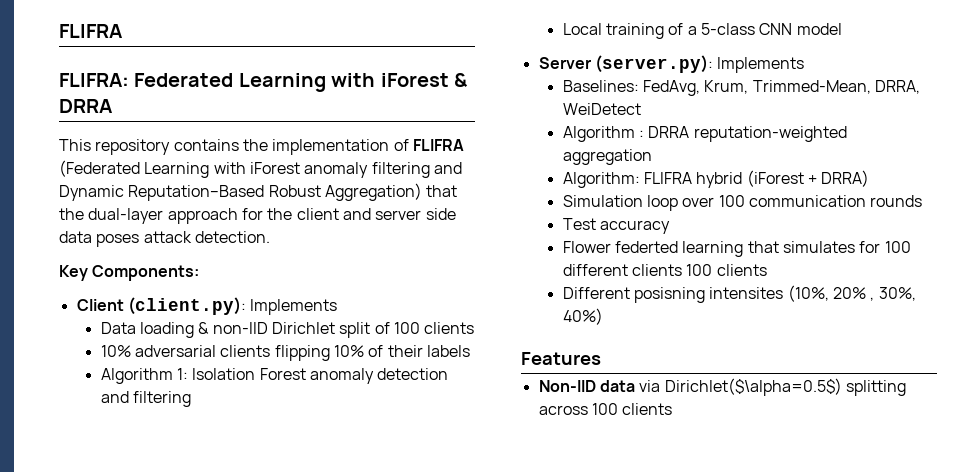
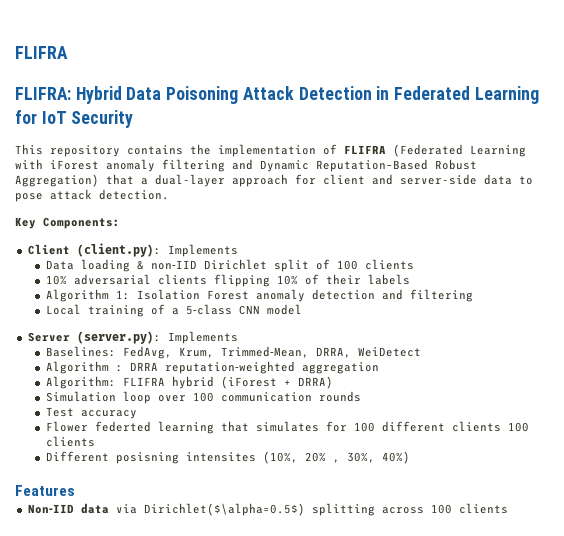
[134,73,468,92] [59,99,113,113] Federated Learning with iForest & DRRA -> [75,86,539,104] [15,110,134,128] Hybrid Data Poisoning Attack Detection in Federated Learning for IoT Security
[59,208,84,220] the -> [141,178,148,185] a
[267,208,293,220] the -> (316, 179) none
[375,208,456,220] [59,231,140,247] server side data poses -> [400,174,533,185] [15,193,43,202] server-side data to pose

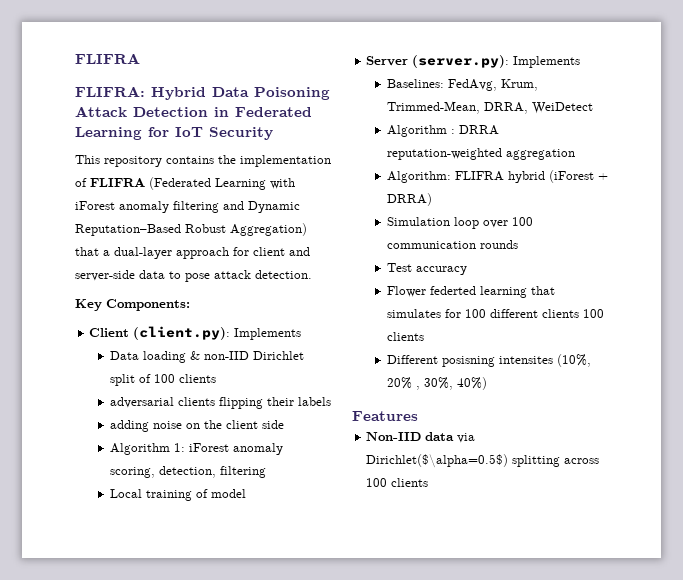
[45,275,67,285] 10% -> (216, 378) none
[276,274,319,285] 10% of -> (263, 403) none
[45,289,403,302] Algorithm 1: Isolation Forest anomaly detection and -> [109,420,284,432] [109,443,283,455] [109,466,216,478] adding noise on the client side // Algorithm 1: iForest anomaly scoring, detection,
[171,304,260,315] a 5‑class CNN -> (208, 493) none

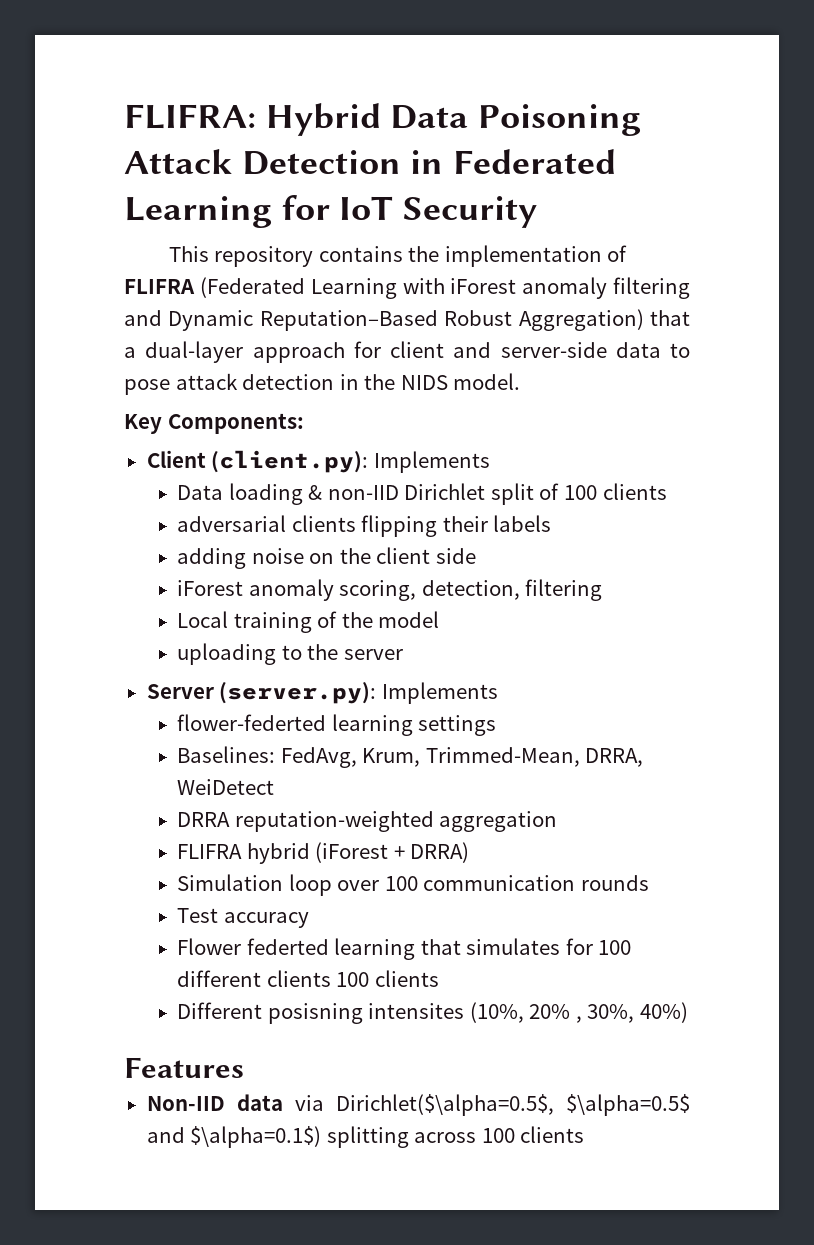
[75,53,140,64] FLIFRA // -> (124, 116) none
[255,270,312,279] detection. -> [242,373,521,390] detection in the NIDS model.
[109,443,185,455] Algorithm 1: -> (476, 556) none
(208, 493) none -> [341,612,373,628] the
(246, 493) none -> [177,643,403,665] // uploading to the server
(581, 62) none -> [177,714,497,736] // flower-federted learning settings
[386,125,455,137] Algorithm : -> (275, 787) none
[386,171,451,183] Algorithm: -> (558, 821) none
[366,454,509,468] Dirichlet($\alpha=0.5$) -> [335,1094,690,1116] [146,1126,322,1148] Dirichlet($\alpha=0.5$, $\alpha=0.5$ and $\alpha=0.1$)

